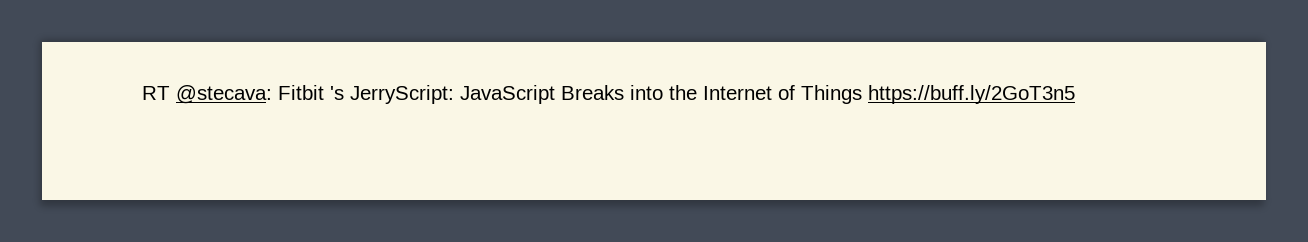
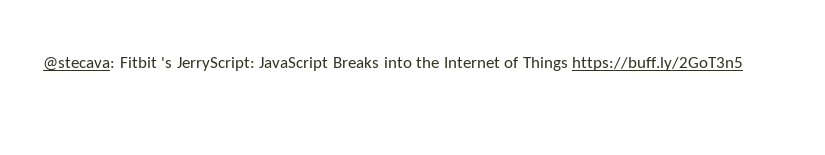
[141,86,170,100] RT -> (43, 64) none

